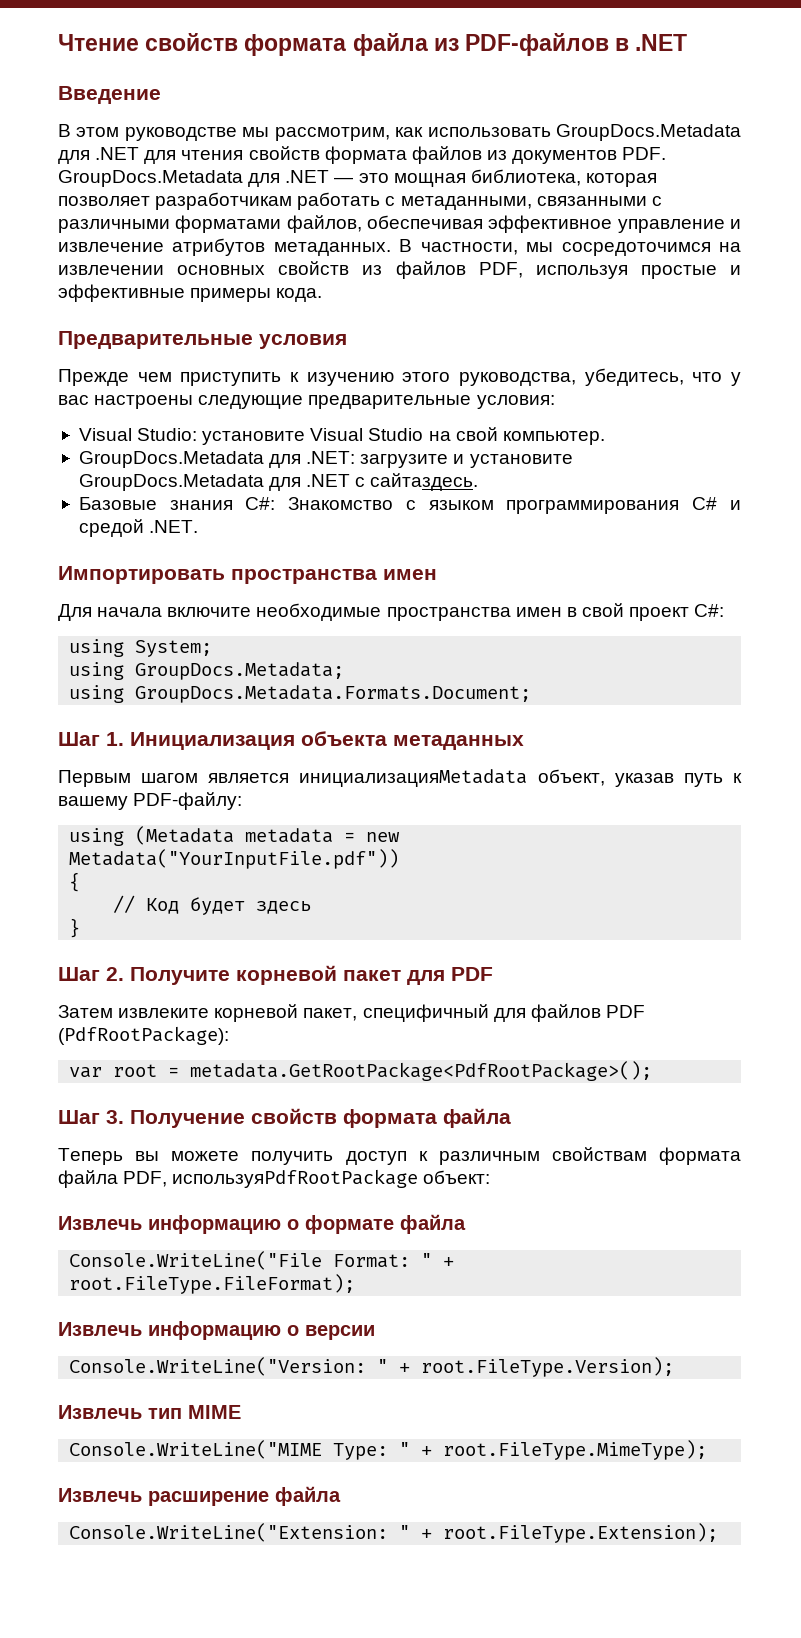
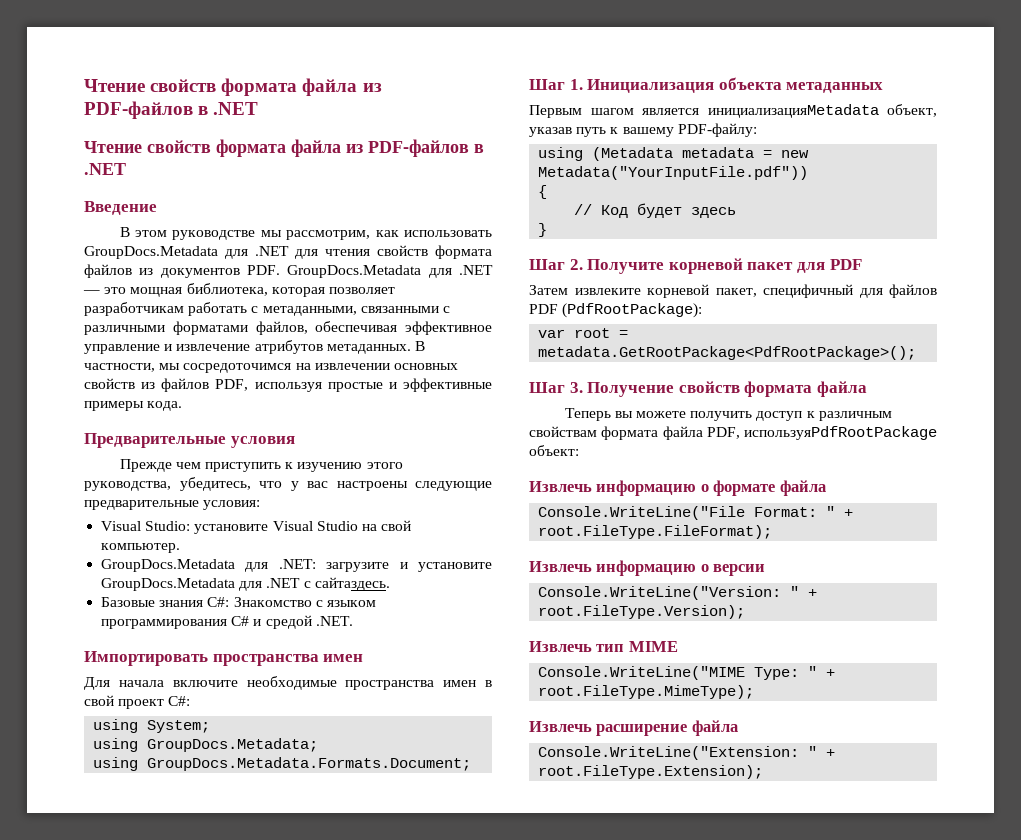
[58,33,688,56] Чтение свойств формата файла из PDF-файлов в .NET -> [84,78,382,96] [84,101,259,119] [84,139,484,157] [84,163,126,175] Чтение свойств формата файла из PDF-файлов в .NET // Чтение свойств формата файла из PDF-файлов в .NET

